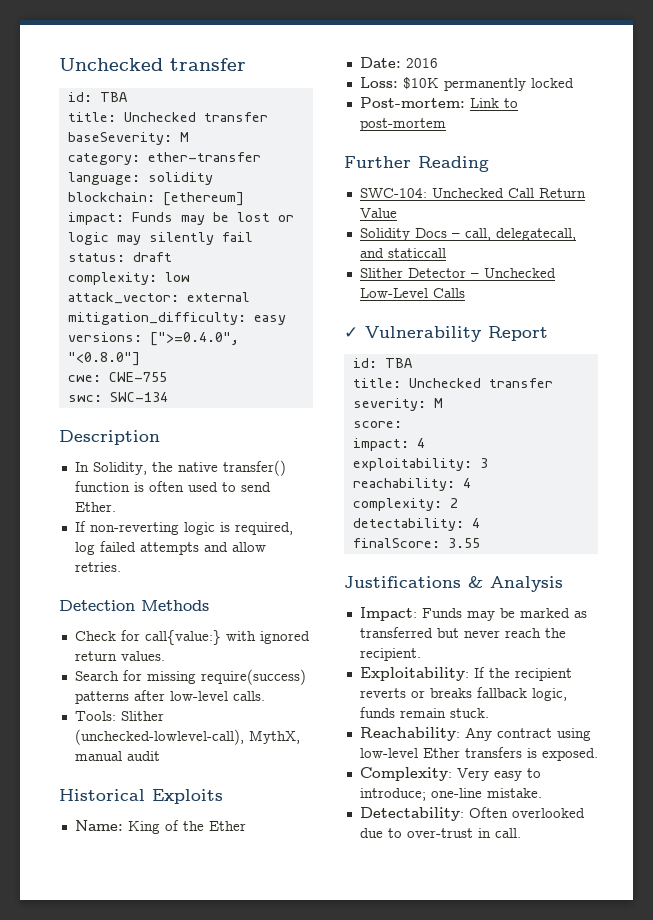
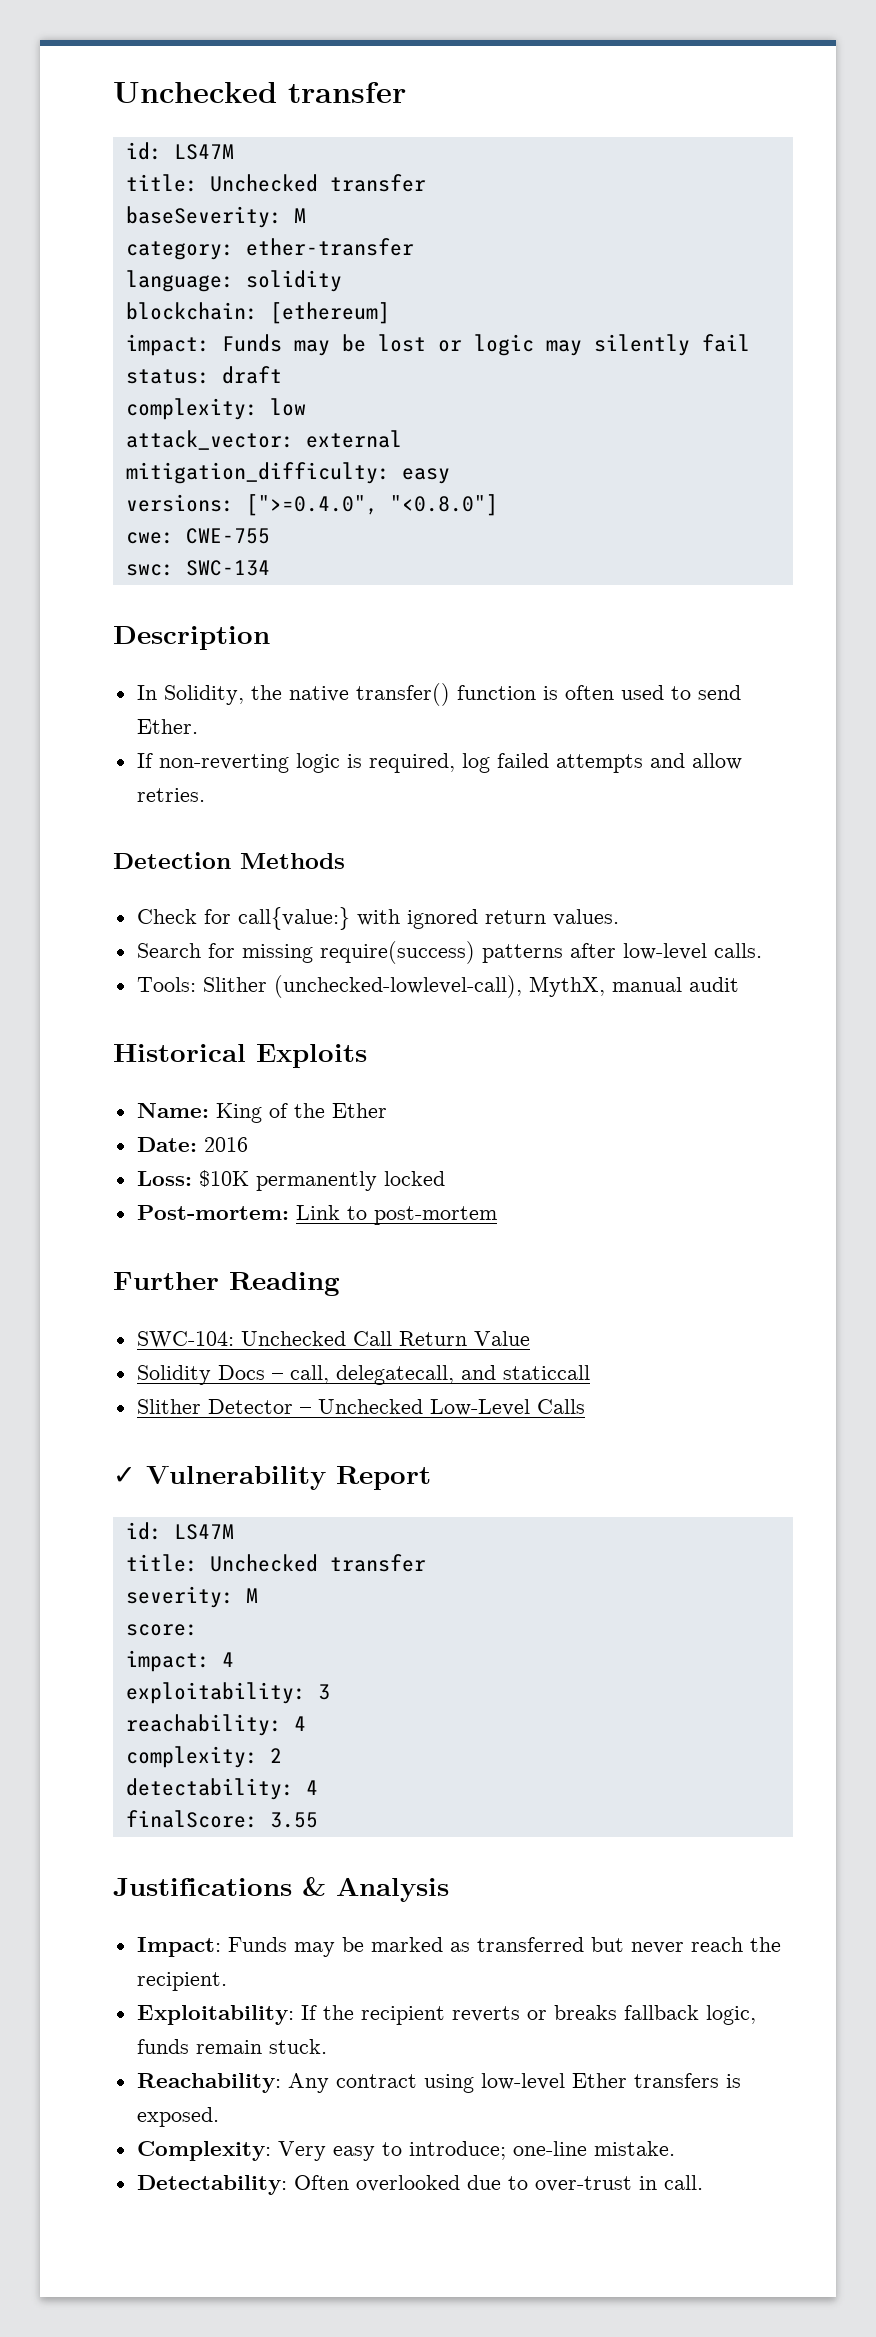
[99,92,127,102] TBA -> [173,144,234,160] LS47M
[384,358,412,368] TBA -> [173,1524,234,1540] LS47M

